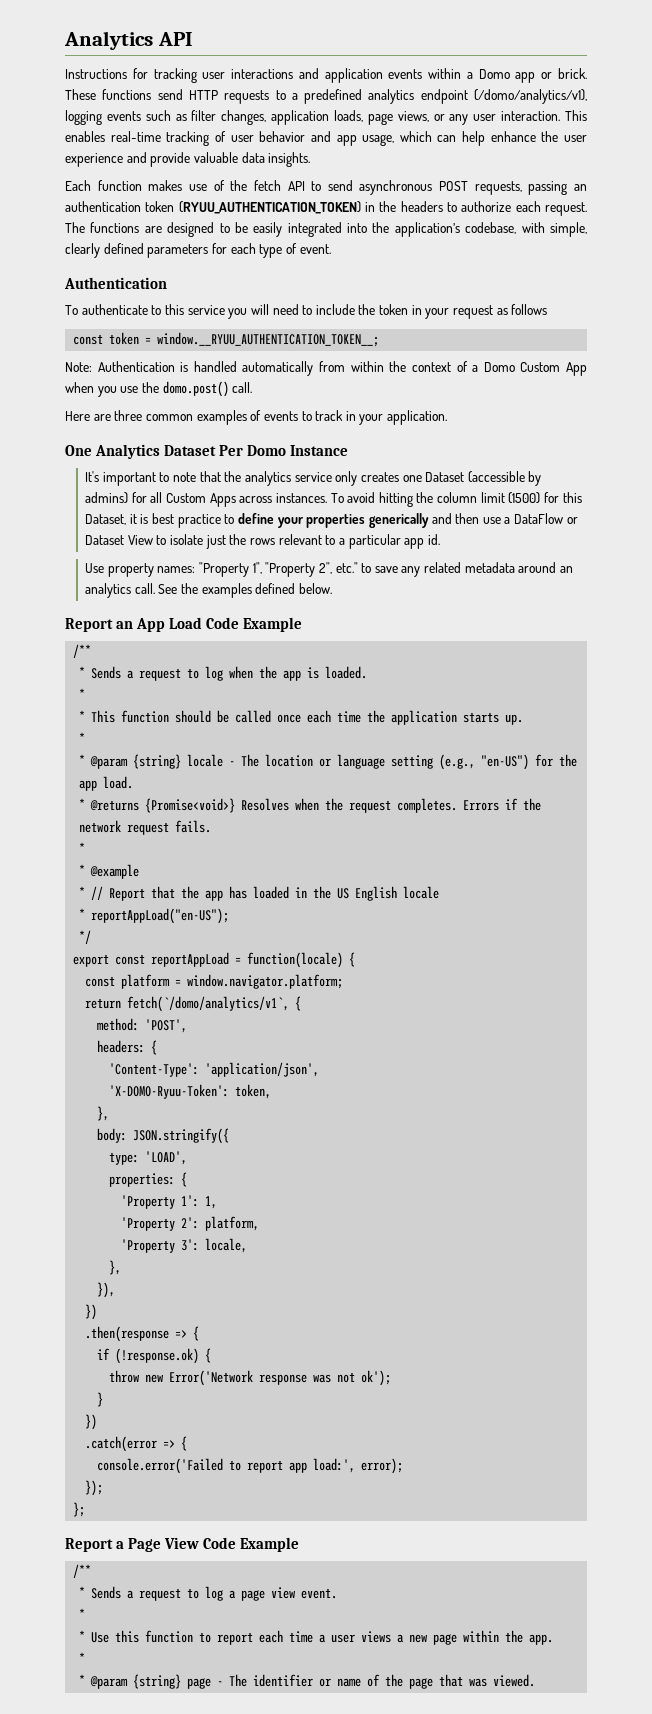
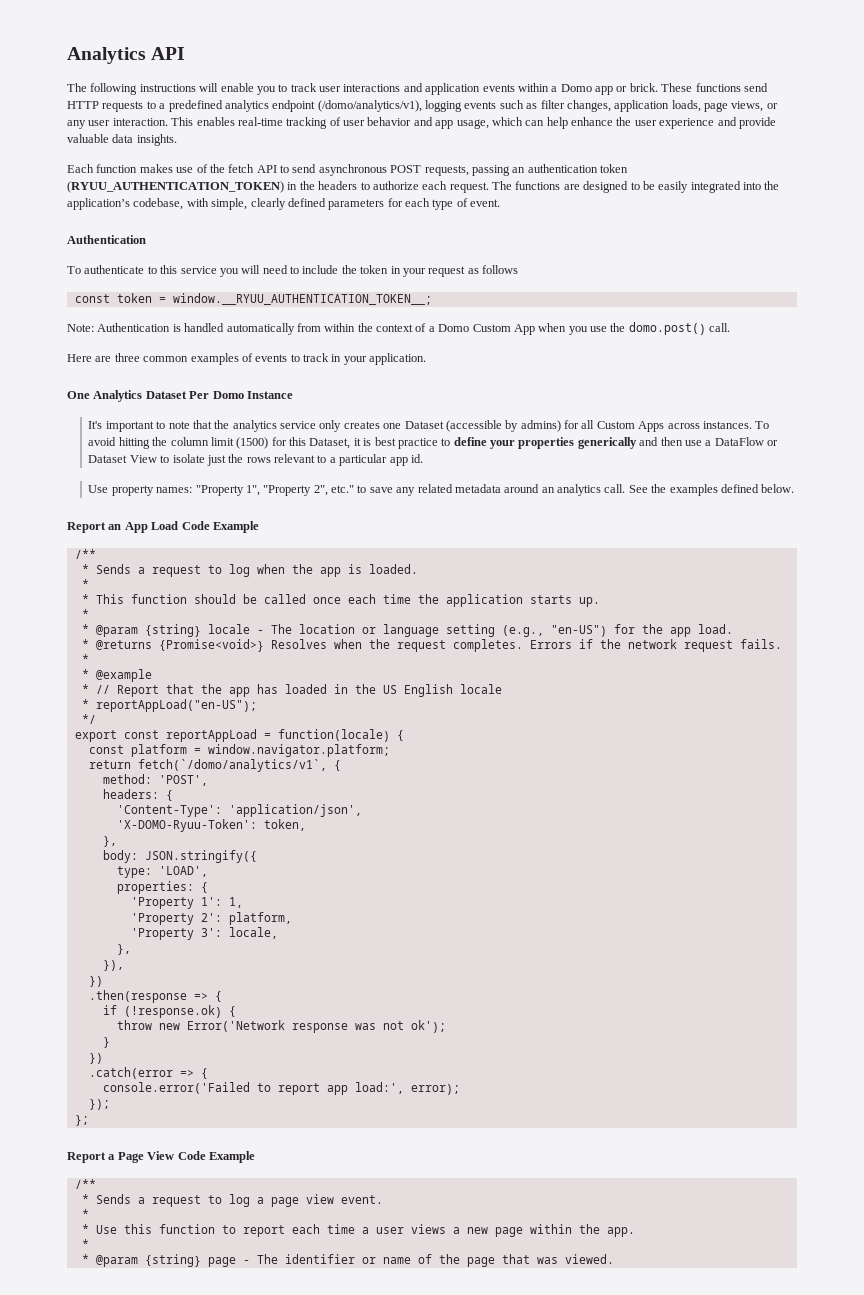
[65,68,197,83] Instructions for tracking -> [67,83,317,95] The following instructions will enable you to track

